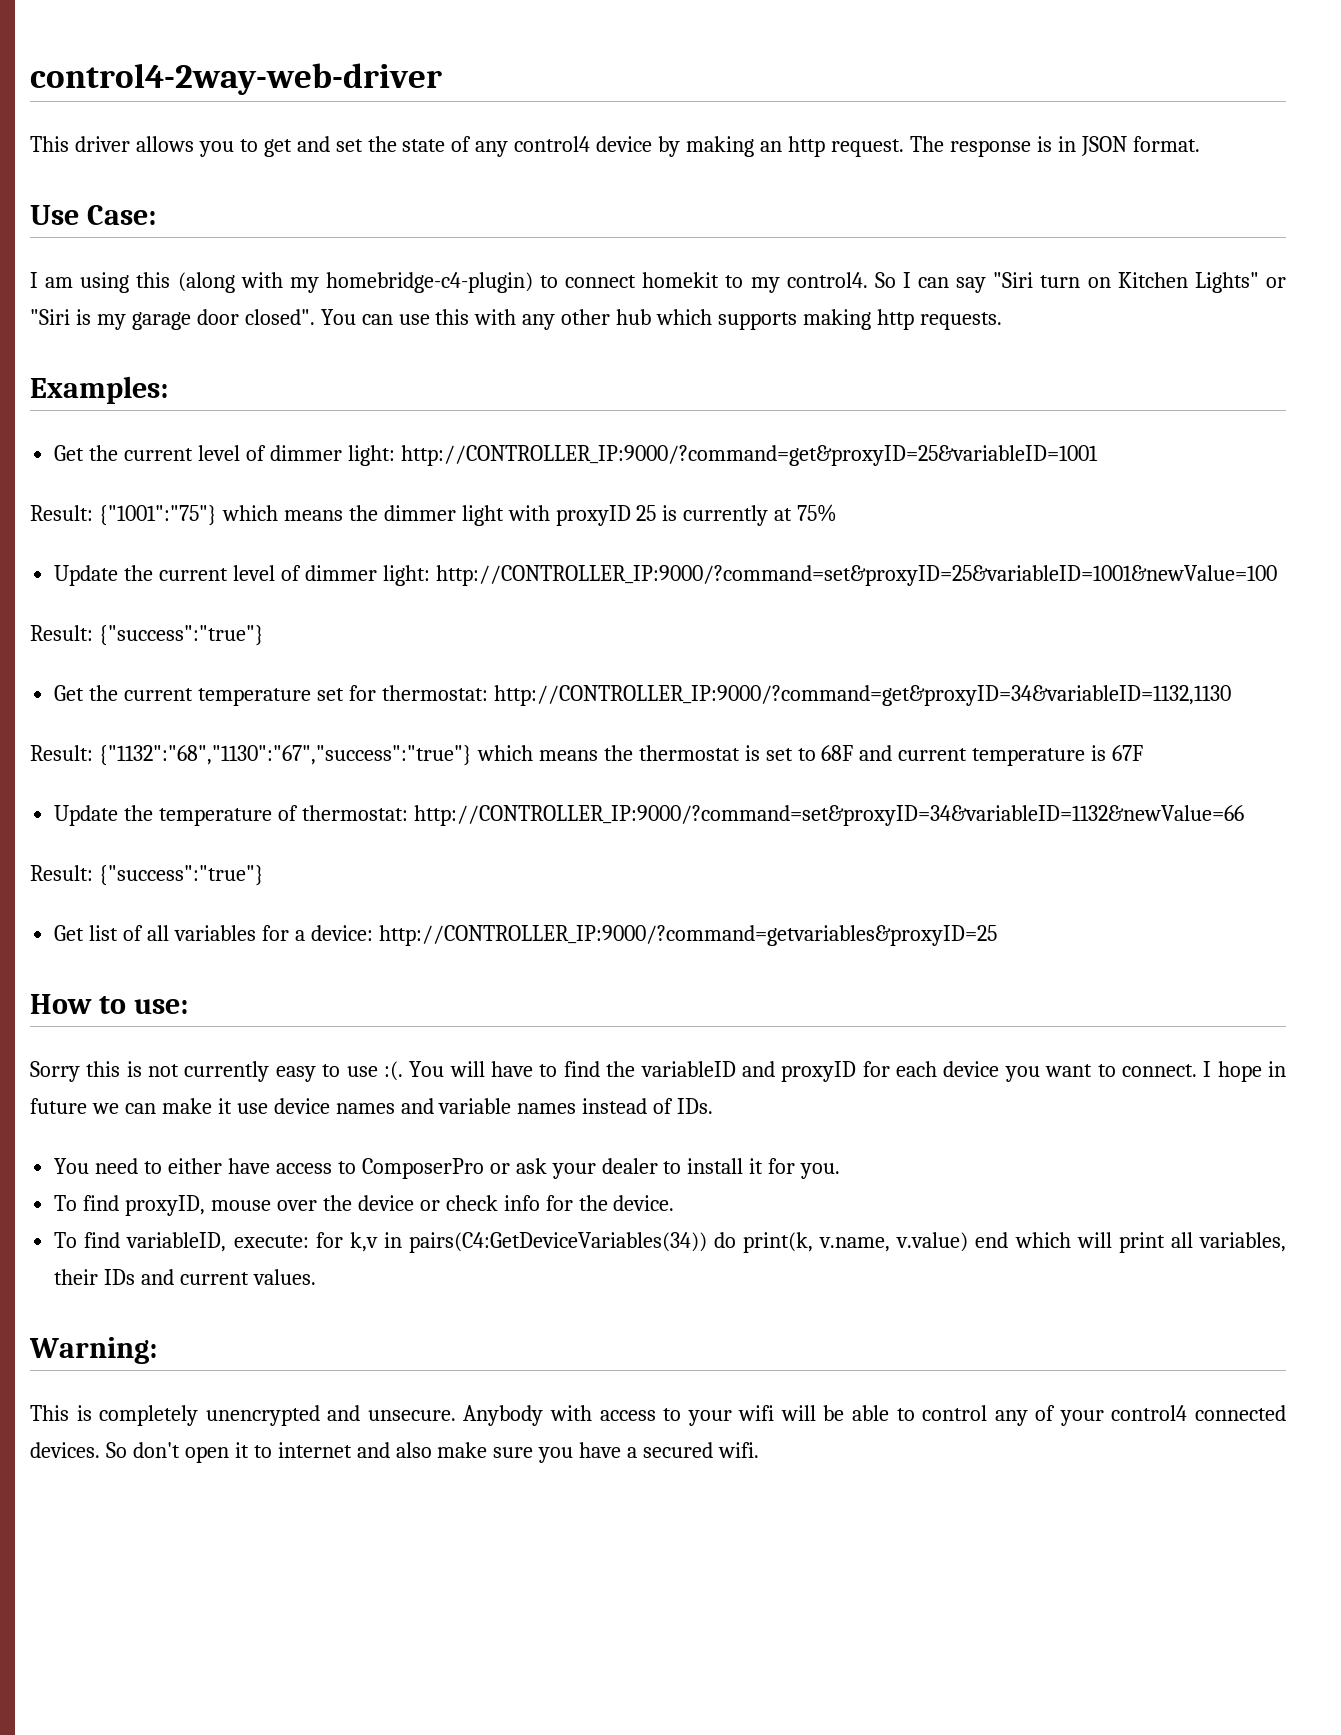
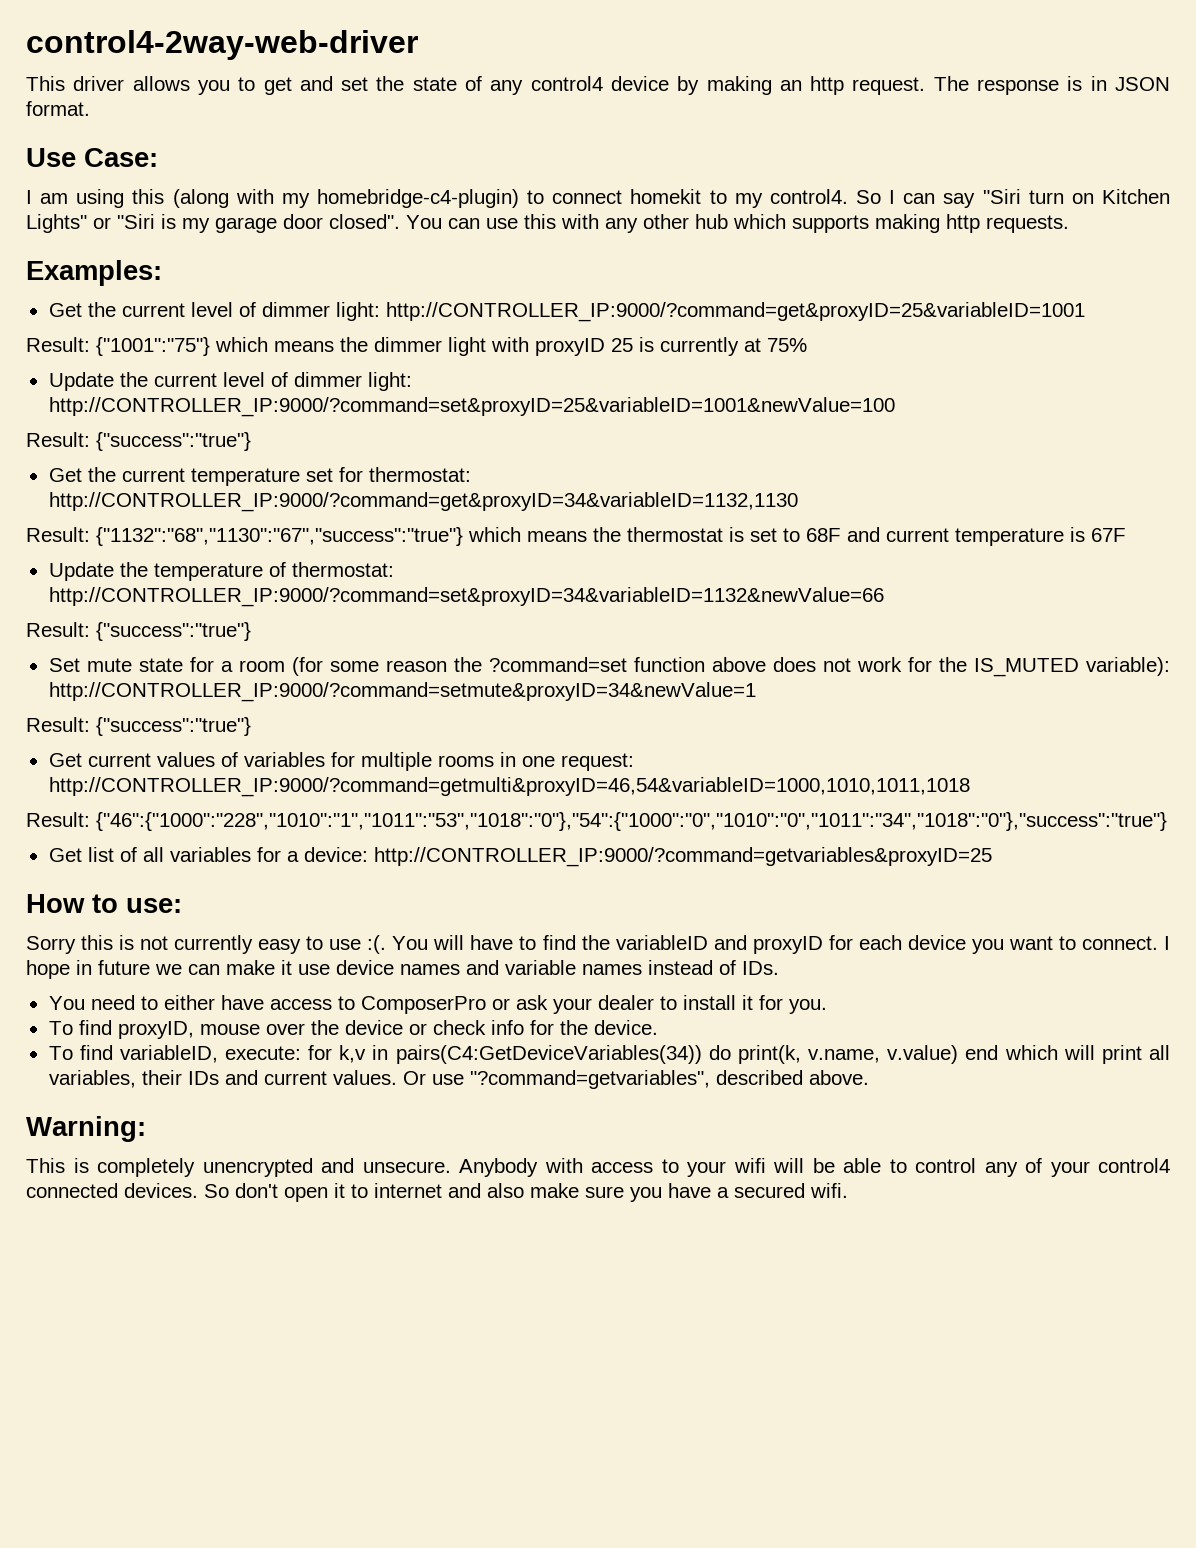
(264, 875) none -> [48,657,1170,677] [48,682,756,702] [26,717,251,736] [48,752,634,771] [48,777,970,797] [26,812,1167,831] // Set mute state for a room (for some reason the ?command=set function above does not work for the IS_MUTED variable): http://CONTROLLER_IP:9000/?command=setmute&proxyID=34&newValue=1 // Result: {"success":"true"} // Get current values of variables for multiple rooms in one request: http://CONTROLLER_IP:9000/?command=getmulti&proxyID=46,54&variableID=1000,1010,1011,1018 // Result: {"46":{"1000":"228","1010":"1","1011":"53","1018":"0"},"54":{"1000":"0","1010":"0","1011":"34","1018":"0"},"success":"true"}
(316, 1277) none -> [402,1070,869,1089] Or use "?command=getvariables", described above.

